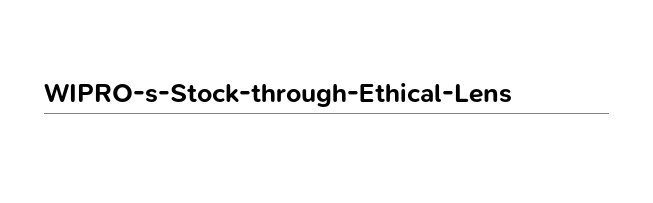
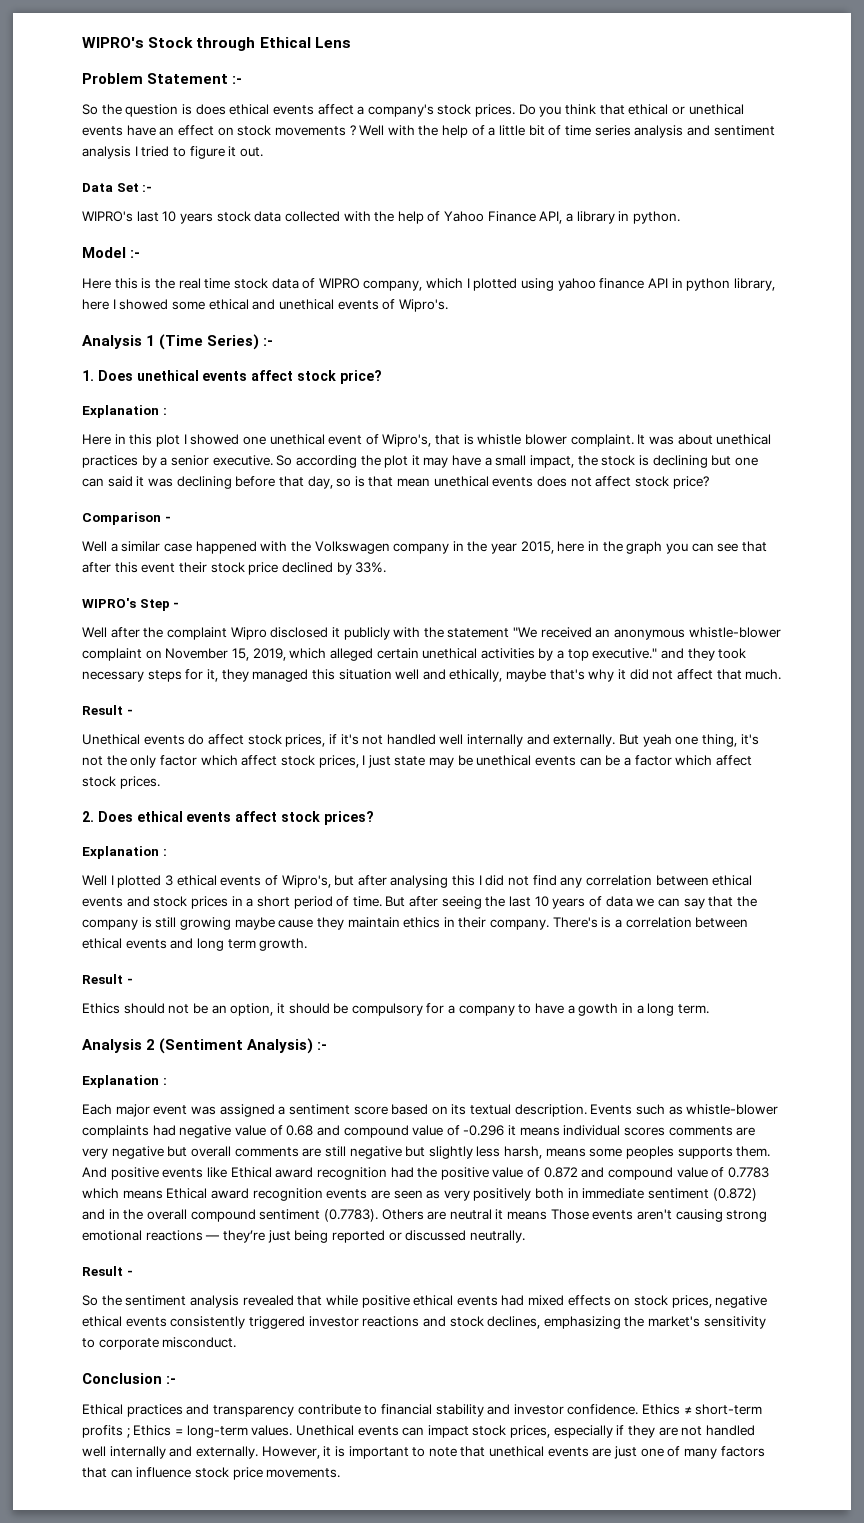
[44,83,512,107] WIPRO-s-Stock-through-Ethical-Lens -> [82,37,351,51] [82,73,243,84] [82,104,744,117] [82,125,775,138] [82,146,263,159] [82,183,153,192] [82,211,680,224] [82,247,141,258] [82,278,775,291] [82,299,448,312] [82,334,274,350] [82,370,382,384] [82,405,167,418] [82,434,772,447] [82,455,758,468] [82,476,709,489] [82,512,171,525] [82,541,767,554] [82,562,387,575] [82,598,180,611] [82,627,781,640] [82,648,747,661] [82,669,782,682] [82,705,133,715] [82,734,759,747] [82,755,752,768] [82,776,160,789] [82,811,374,825] [82,846,167,859] [82,875,753,888] [82,896,757,909] [82,917,749,930] [82,938,308,951] [82,974,133,984] [82,1003,709,1016] [82,1038,328,1054] [82,1075,167,1088] [82,1104,779,1117] [82,1125,756,1138] [82,1146,771,1159] [82,1167,769,1180] [82,1188,757,1201] [82,1209,768,1222] [82,1230,525,1243] [82,1266,133,1276] [82,1295,768,1308] [82,1316,766,1329] [82,1337,237,1350] [82,1373,177,1384] [82,1404,763,1417] [82,1425,755,1438] [82,1446,765,1459] [82,1467,341,1480] WIPRO's Stock through Ethical Lens // Problem Statement :- // So the question is does ethical events affect a company's stock prices. Do you think that ethical or unethical events have an effect on stock movements ? Well with the help of a little bit of time series analysis and sentiment analysis I tried to figure it out. // Data Set :- // WIPRO's last 10 years stock data collected with the help of Yahoo Finance API, a library in python. // Model :- // Here this is the real time stock data of WIPRO company, which I plotted using yahoo finance API in python library, here I showed some ethical and unethical events of Wipro's. // Analysis 1 (Time Series) :- // 1. Does unethical events affect stock price? // Explanation : // Here in this plot I showed one unethical event of Wipro's, that is whistle blower complaint. It was about unethical practices by a senior executive. So according the plot it may have a small impact, the stock is declining but one can said it was declining before that day, so is that mean unethical events does not affect stock price? // Comparison - // Well a similar case happened with the Volkswagen company in the year 2015, here in the graph you can see that after this event their stock price declined by 33%. // WIPRO's Step - // Well after the complaint Wipro disclosed it publicly with the statement "We received an anonymous whistle-blower complaint on November 15, 2019, which alleged certain unethical activities by a top executive." and they took necessary steps for it, they managed this situation well and ethically, maybe that's why it did not affect that much. // Result - // Unethical events do affect stock prices, if it's not handled well internally and externally. But yeah one thing, it's not the only factor which affect stock prices, I just state may be unethical events can be a factor which affect stock prices. // 2. Does ethical events affect stock prices? // Explanation : // Well I plotted 3 ethical events of Wipro's, but after analysing this I did not find any correlation between ethical events and stock prices in a short period of time. But after seeing the last 10 years of data we can say that the company is still growing maybe cause they maintain ethics in their company. There's is a correlation between ethical events and long term growth. // Result - // Ethics should not be an option, it should be compulsory for a company to have a gowth in a long term. // Analysis 2 (Sentiment Analysis) :- // Explanation : // Each major event was assigned a sentiment score based on its textual description. Events such as whistle-blower complaints had negative value of 0.68 and compound value of -0.296 it means individual scores comments are very negative but overall comments are still negative but slightly less harsh, means some peoples supports them. And positive events like Ethical award recognition had the positive value of 0.872 and compound value of 0.7783 which means Ethical award recognition events are seen as very positively both in immediate sentiment (0.872) and in the overall compound sentiment (0.7783). Others are neutral it means Those events aren't causing strong emotional reactions — they’re just being reported or discussed neutrally. // Result - // So the sentiment analysis revealed that while positive ethical events had mixed effects on stock prices, negative ethical events consistently triggered investor reactions and stock declines, emphasizing the market's sensitivity to corporate misconduct. // Conclusion :- // Ethical practices and transparency contribute to financial stability and investor confidence. Ethics ≠ short-term profits ; Ethics = long-term values. Unethical events can impact stock prices, especially if they are not handled well internally and externally. However, it is important to note that unethical events are just one of many factors that can influence stock price movements.

